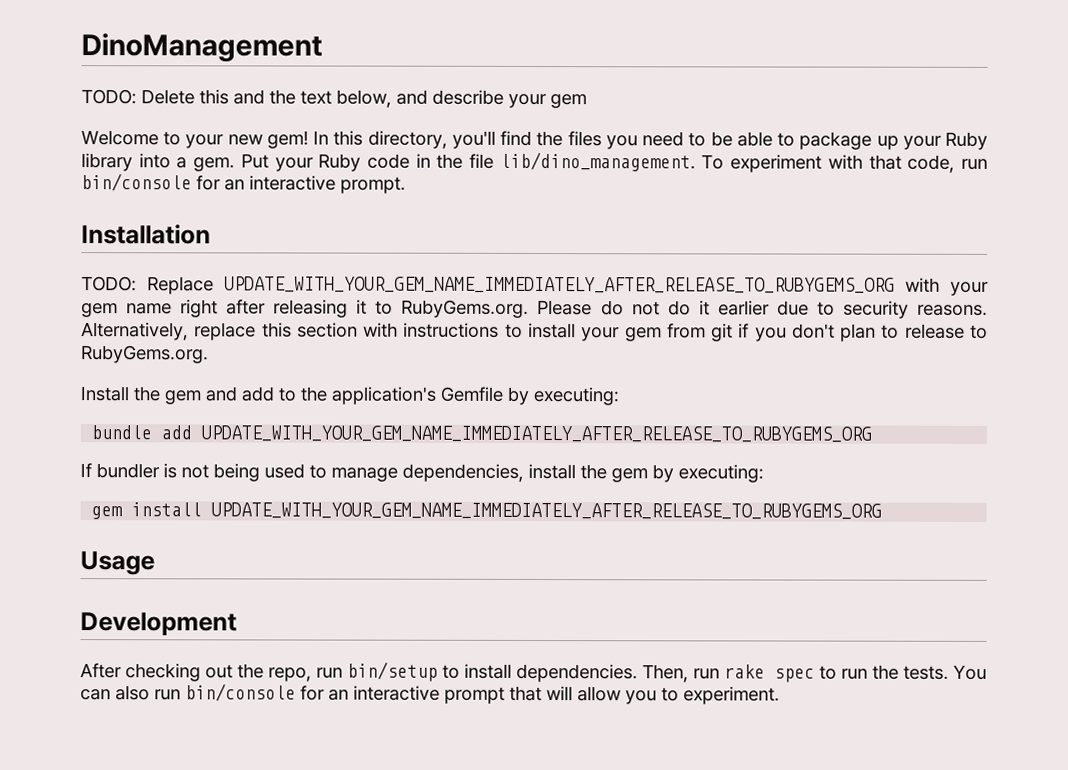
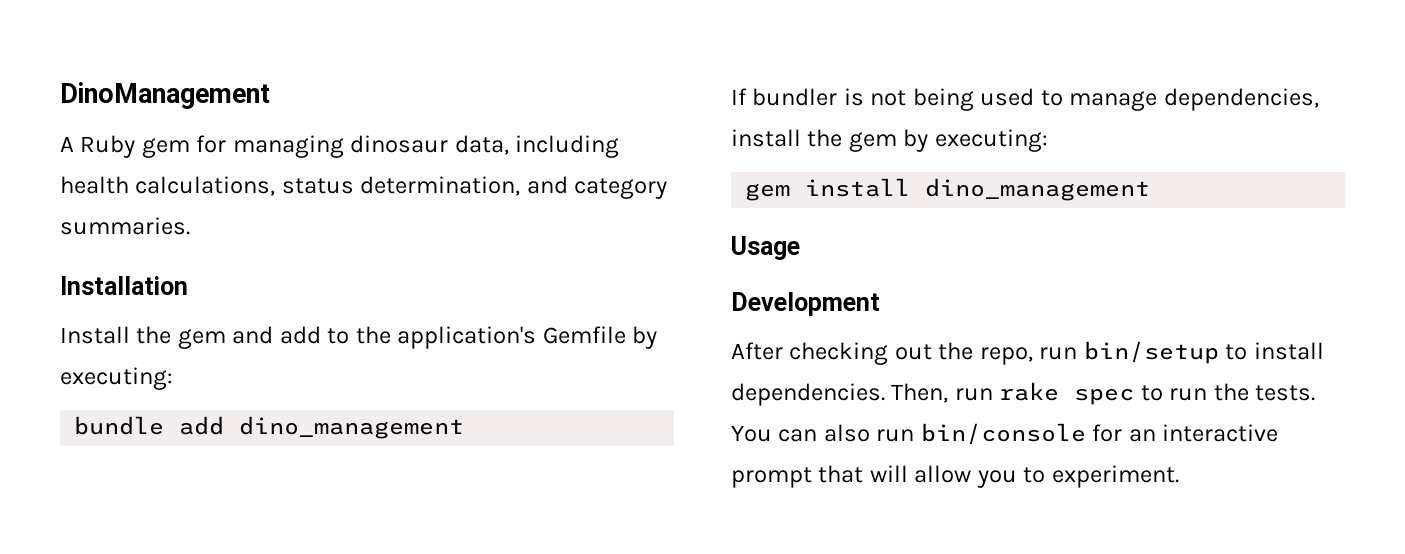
[81,89,587,109] [81,130,988,150] [81,151,989,173] [81,173,406,194] [81,224,211,245] [81,276,989,296] [81,299,988,319] [81,322,989,342] [81,345,209,364] TODO: Delete this and the text below, and describe your gem // Welcome to your new gem! In this directory, you'll find the files you need to be able to package up your Ruby library into a gem. Put your Ruby code in the file lib/dino_management. To experiment with that code, run bin/console for an interactive prompt. // Installation // TODO: Replace UPDATE_WITH_YOUR_GEM_NAME_IMMEDIATELY_AFTER_RELEASE_TO_RUBYGEMS_ORG with your gem name right after releasing it to RubyGems.org. Please do not do it earlier due to security reasons. Alternatively, replace this section with instructions to install your gem from git if you don't plan to release to RubyGems.org. -> [60,135,620,158] [60,176,668,199] [60,217,190,235] [60,276,188,295] A Ruby gem for managing dinosaur data, including health calculations, status determination, and category summaries. // Installation
[201,425,873,443] UPDATE_WITH_YOUR_GEM_NAME_IMMEDIATELY_AFTER_RELEASE_TO_RUBYGEMS_ORG -> [239,416,465,439] dino_management
[211,502,883,520] UPDATE_WITH_YOUR_GEM_NAME_IMMEDIATELY_AFTER_RELEASE_TO_RUBYGEMS_ORG -> [925,178,1151,201] dino_management

